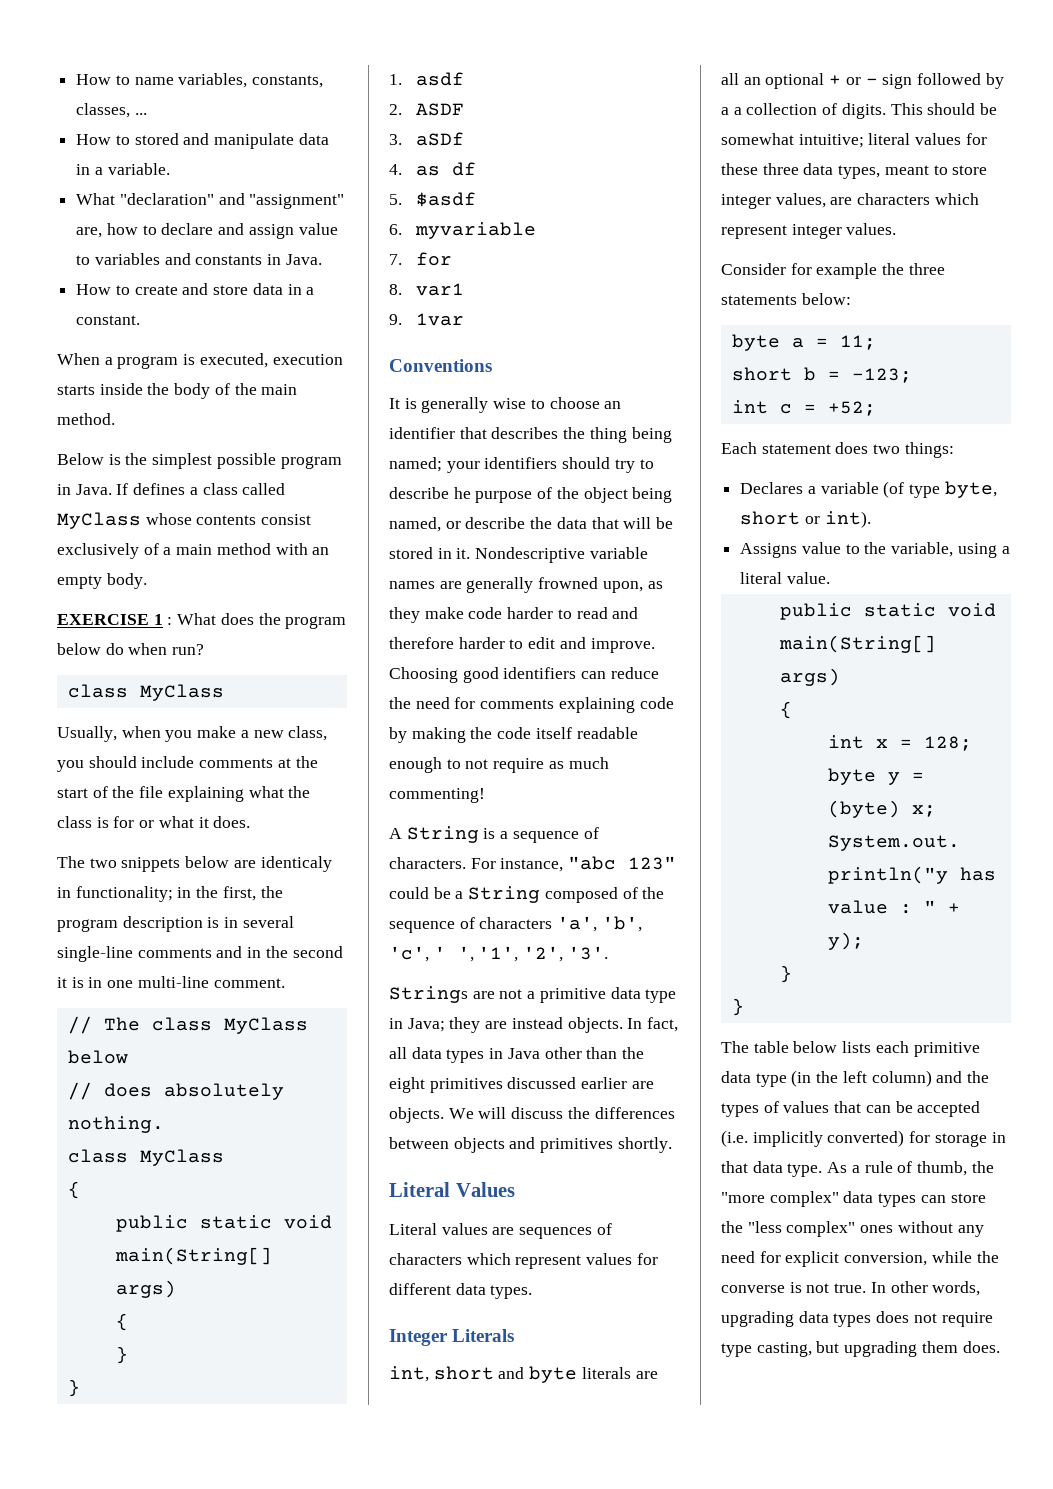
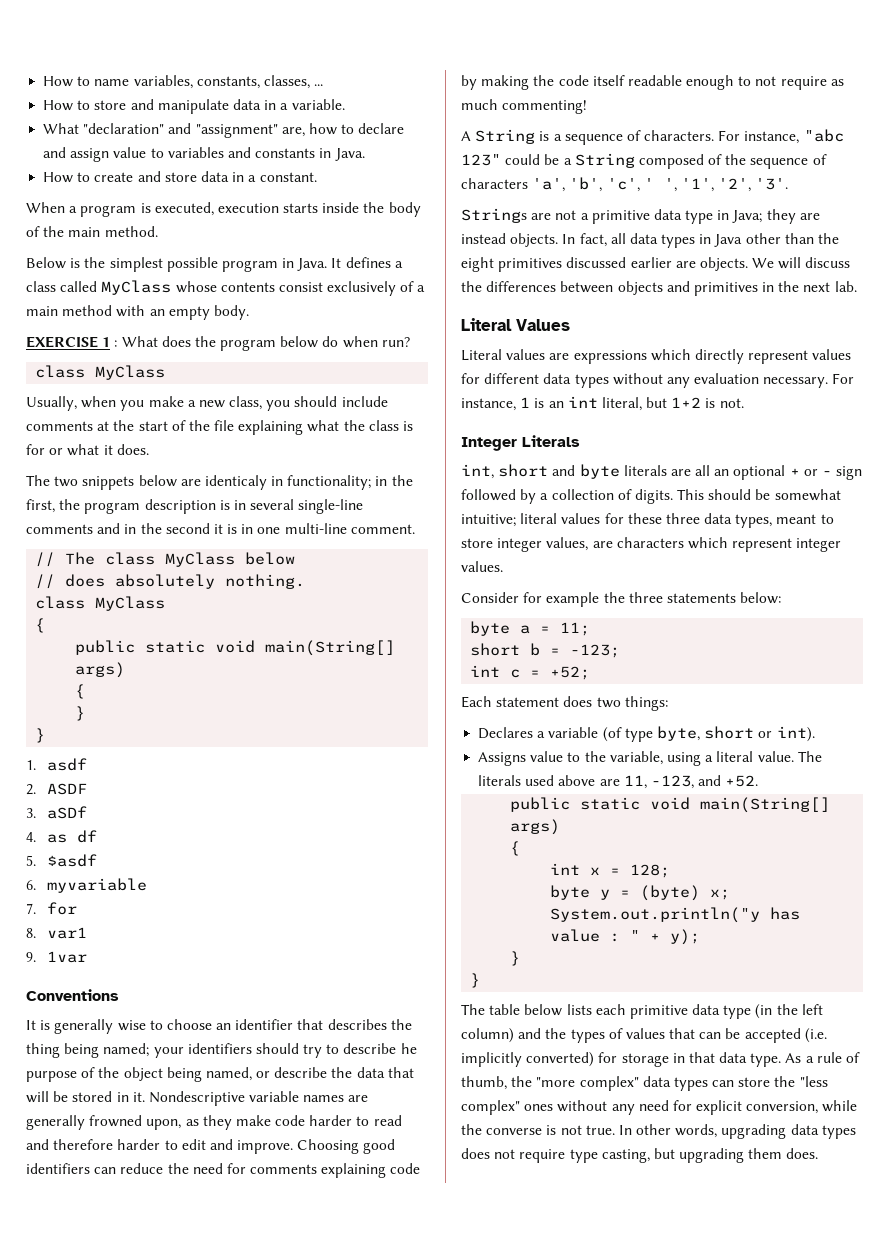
[134,133,179,145] stored -> [94,100,127,110] store
[116,483,129,495] If -> [331,258,342,268] It
[617,1137,672,1153] shortly. -> [762,281,857,292] in the next lab.
[519,1223,612,1239] [389,1253,511,1265] sequences of characters which -> [573,349,744,364] expressions which directly
[490,1285,533,1299] types. -> [574,373,855,388] [461,396,744,411] types without any evaluation necessary. For instance, 1 is an int literal, but 1+2 is not.
[733,107,742,115] a -> (549, 496) none
(830, 578) none -> [797,751,822,762] [478,775,759,789] The literals used above are 11, -123, and +52.

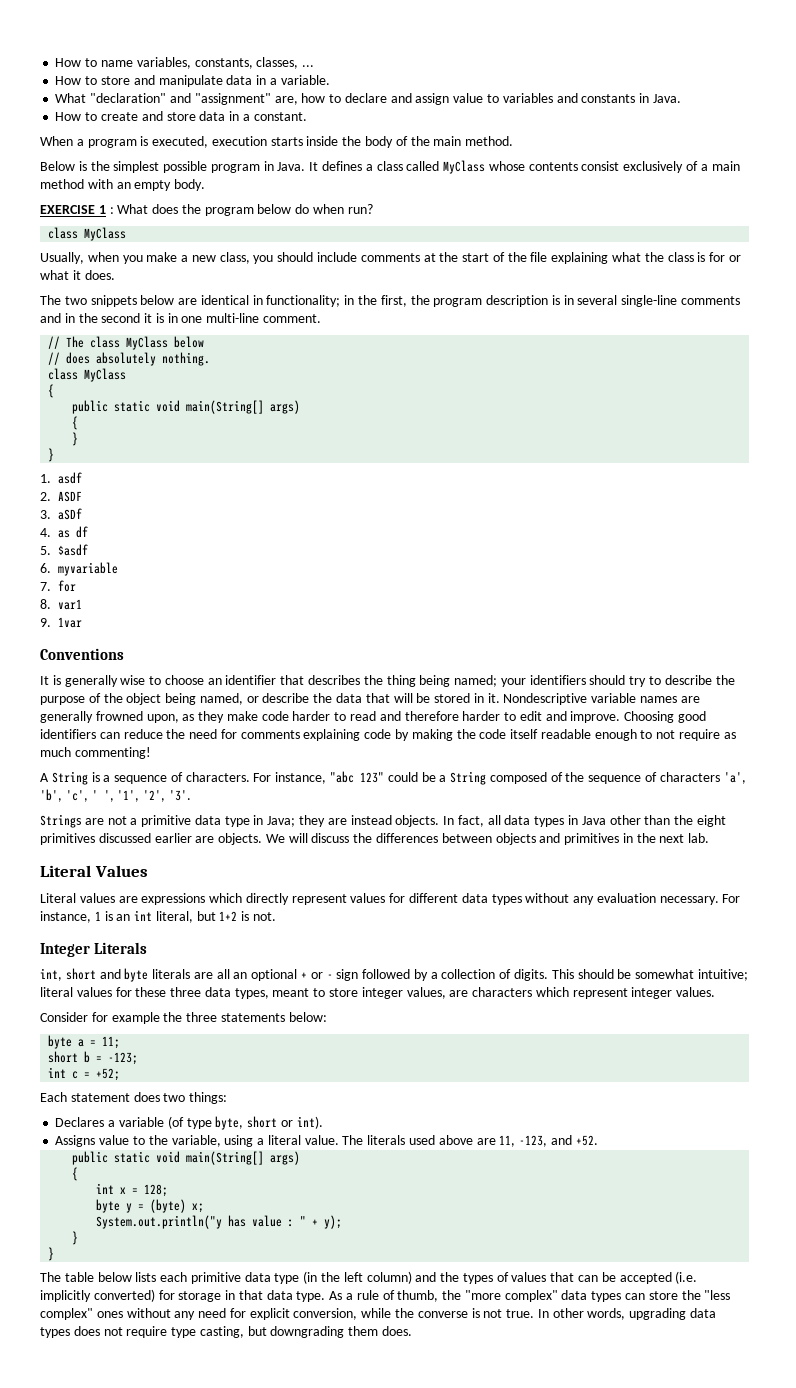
[204,475,267,490] identicaly -> [200,295,249,305] identical
[400,1043,417,1054] he -> [715,675,735,685] the
[679,1148,745,1163] upgrading -> [270,1326,345,1338] downgrading

